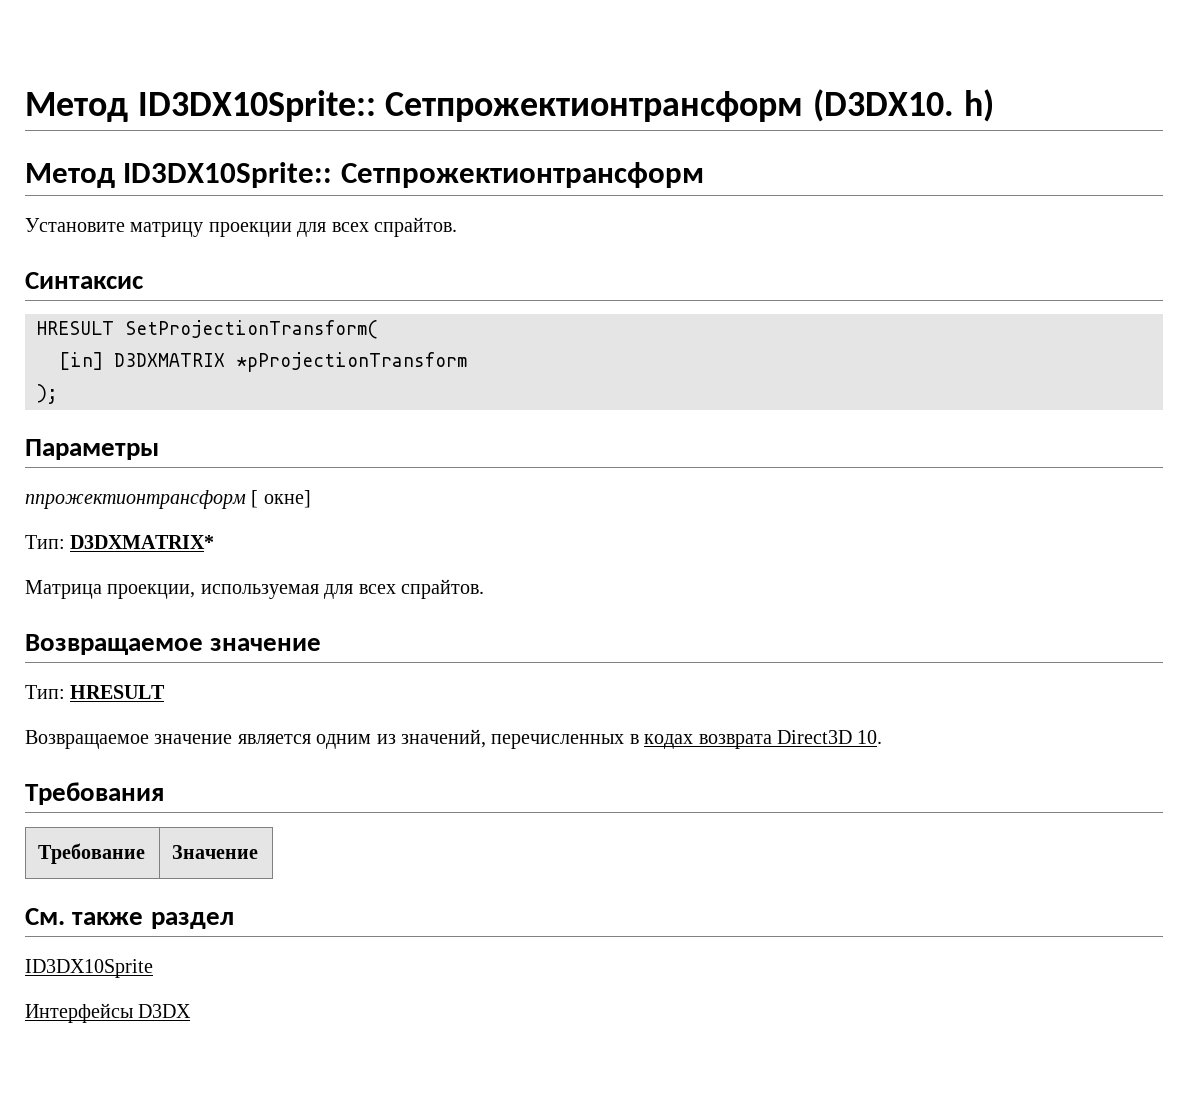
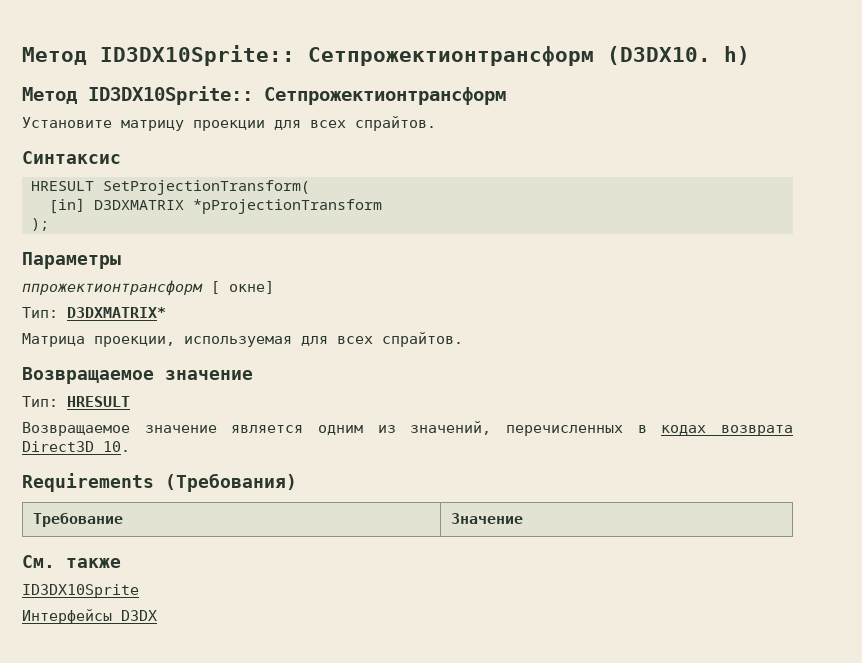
[25,782,164,805] Требования -> [22,473,297,492] Requirements (Требования)
[150,912,234,929] раздел -> (121, 563) none

